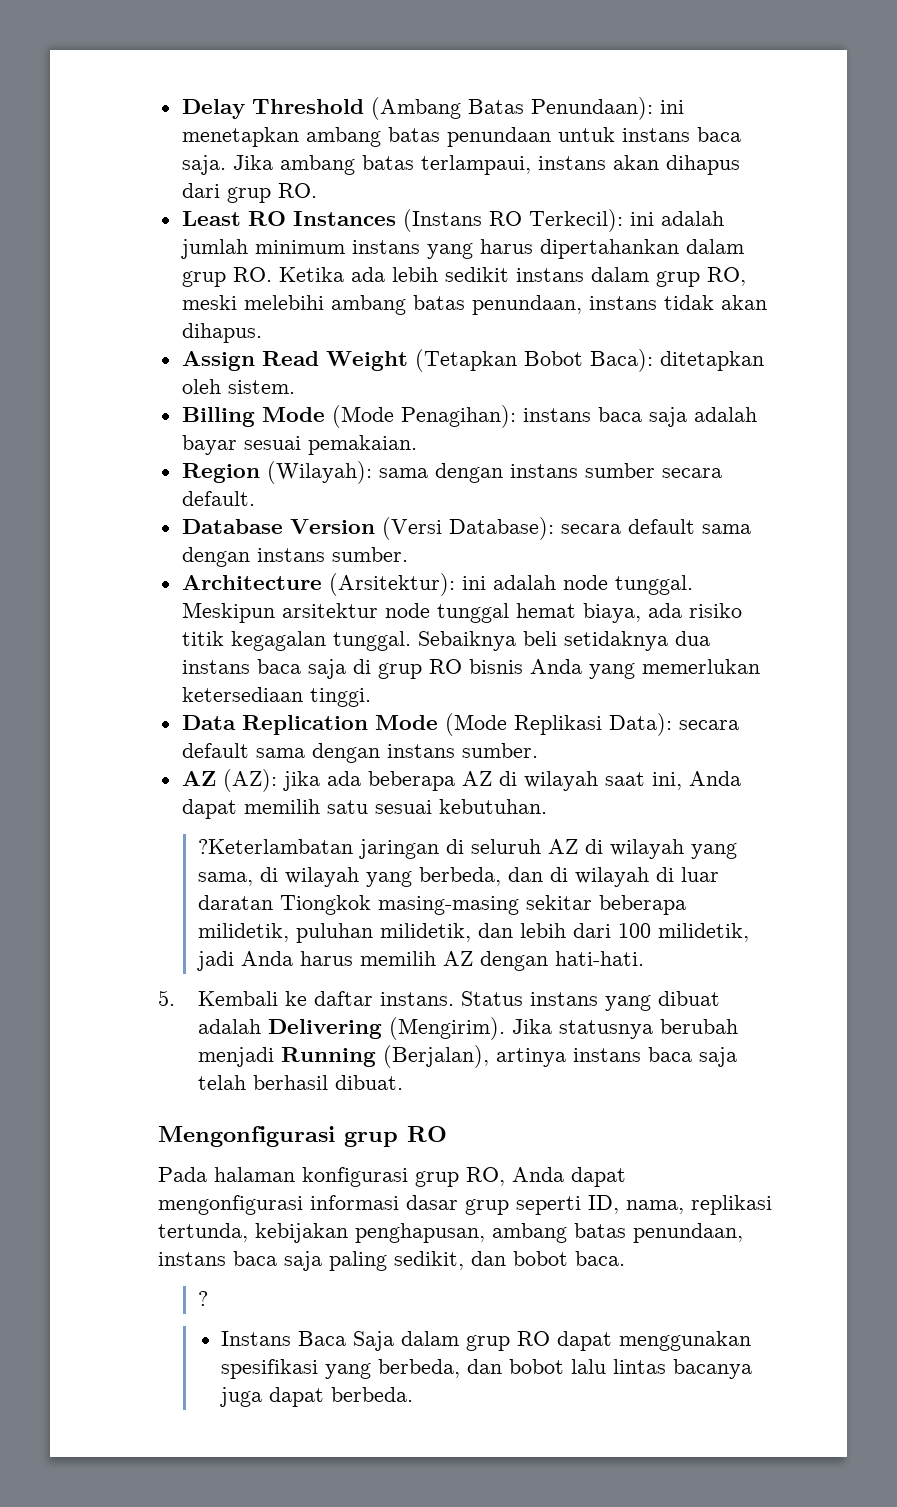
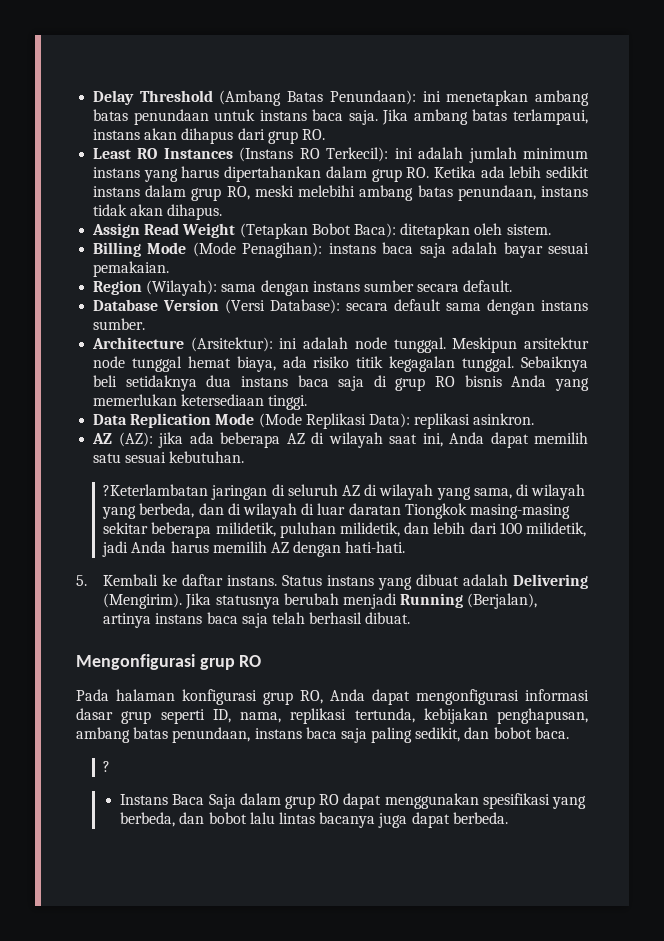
[678,720,739,730] [181,743,538,763] secara default sama dengan instans sumber. -> [414,413,535,429] replikasi asinkron.

